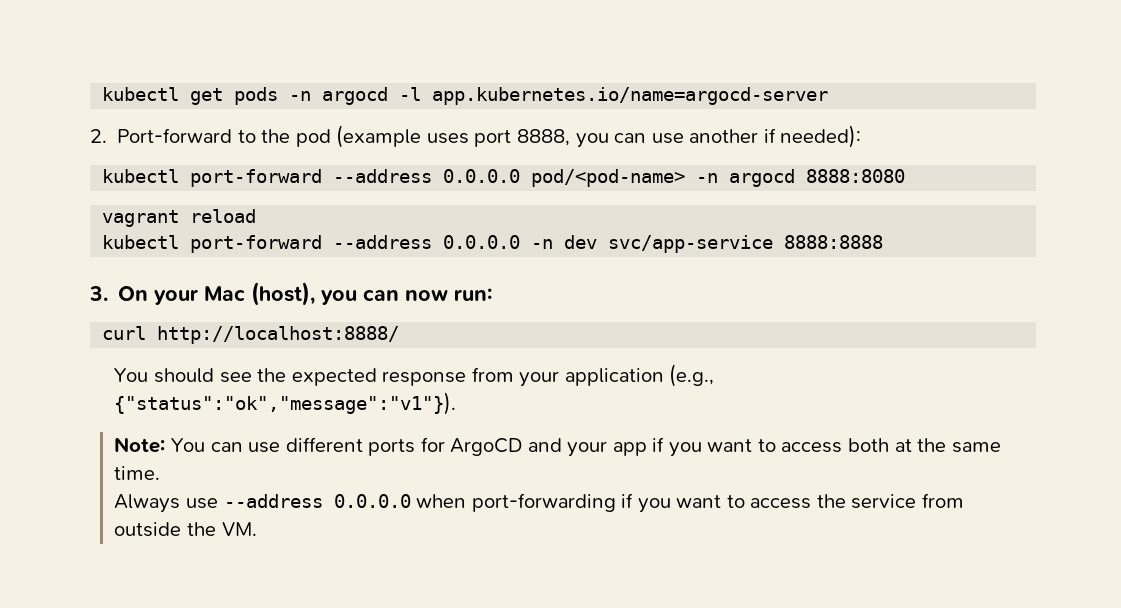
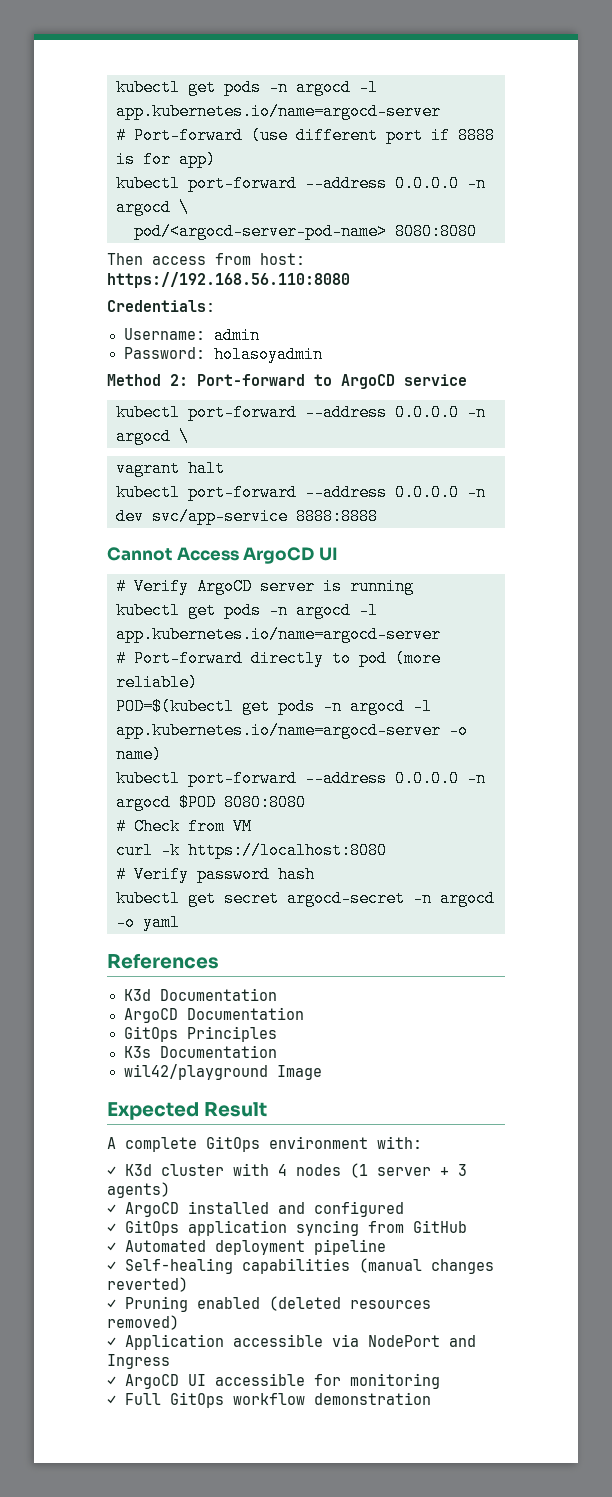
[102,87,829,105] [90,125,862,148] [102,169,906,187] kubectl get pods -n argocd -l app.kubernetes.io/name=argocd-server // 2. Port-forward to the pod (example uses port 8888, you can use another if needed): // kubectl port-forward --address 0.0.0.0 pod/<pod-name> -n argocd 8888:8080 -> [116,79,378,96] [116,103,441,120] [116,127,495,144] [116,151,216,168] [116,175,486,192] [116,199,189,216] [134,223,477,240] [107,253,305,265] [107,272,350,288] [107,300,215,312] [123,327,260,344] [123,346,323,363] [107,374,467,389] [116,404,486,421] [116,428,189,445] kubectl get pods -n argocd -l app.kubernetes.io/name=argocd-server // # Port-forward (use different port if 8888 is for app) // kubectl port-forward --address 0.0.0.0 -n argocd \ // pod/<argocd-server-pod-name> 8080:8080 // Then access from host: https://192.168.56.110:8080 // Credentials: // Username: admin // Password: holasoyadmin // Method 2: Port-forward to ArgoCD service // kubectl port-forward --address 0.0.0.0 -n argocd \
[190,209,257,223] reload -> [188,460,225,477] halt
[89,282,493,306] [102,326,400,344] [114,364,715,387] [114,392,457,415] [114,437,1001,457] [114,466,161,480] [114,493,964,513] [114,522,257,537] 3. On your Mac (host), you can now run: // curl http://localhost:8888/ // You should see the expected response from your application (e.g., {"status":"ok","message":"v1"}). // Note: You can use different ports for ArgoCD and your app if you want to access both at the same time. // Always use --address 0.0.0.0 when port-forwarding if you want to access the service from outside the VM. -> [107,547,338,564] [116,578,414,595] [116,602,378,619] [116,626,441,643] [116,650,441,667] [116,674,198,691] [116,698,432,715] [116,722,468,739] [116,746,162,763] [116,770,486,787] [116,794,306,811] [116,818,252,835] [116,842,387,859] [116,866,315,883] [116,890,495,907] [116,914,180,931] [107,953,219,969] [123,988,277,1001] [123,1007,304,1023] [123,1026,277,1042] [123,1045,277,1058] [123,1064,322,1080] [107,1102,268,1120] [107,1136,422,1152] [107,1163,467,1178] [107,1182,170,1198] [107,1201,404,1217] [107,1220,467,1236] [107,1239,386,1255] [107,1258,494,1274] [107,1277,188,1292] [107,1296,431,1312] [107,1315,179,1330] [107,1334,476,1350] [107,1354,170,1369] [107,1373,440,1389] [107,1392,431,1408] Cannot Access ArgoCD UI // # Verify ArgoCD server is running // kubectl get pods -n argocd -l app.kubernetes.io/name=argocd-server // # Port-forward directly to pod (more reliable) // POD=$(kubectl get pods -n argocd -l app.kubernetes.io/name=argocd-server -o name) // kubectl port-forward --address 0.0.0.0 -n argocd $POD 8080:8080 // # Check from VM // curl -k https://localhost:8080 // # Verify password hash // kubectl get secret argocd-secret -n argocd -o yaml // References // K3d Documentation // ArgoCD Documentation // GitOps Principles // K3s Documentation // wil42/playground Image // Expected Result // A complete GitOps environment with: // ✓ K3d cluster with 4 nodes (1 server + 3 agents) // ✓ ArgoCD installed and configured // ✓ GitOps application syncing from GitHub // ✓ Automated deployment pipeline // ✓ Self-healing capabilities (manual changes reverted) // ✓ Pruning enabled (deleted resources removed) // ✓ Application accessible via NodePort and Ingress // ✓ ArgoCD UI accessible for monitoring // ✓ Full GitOps workflow demonstration

